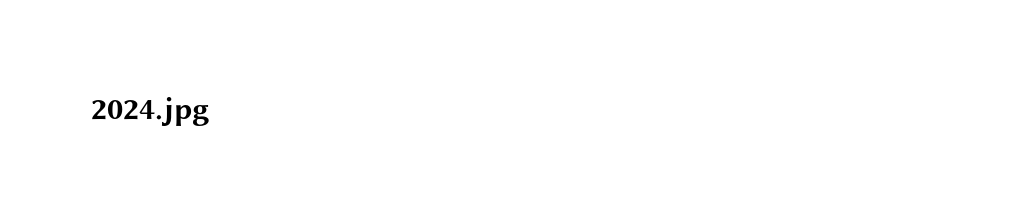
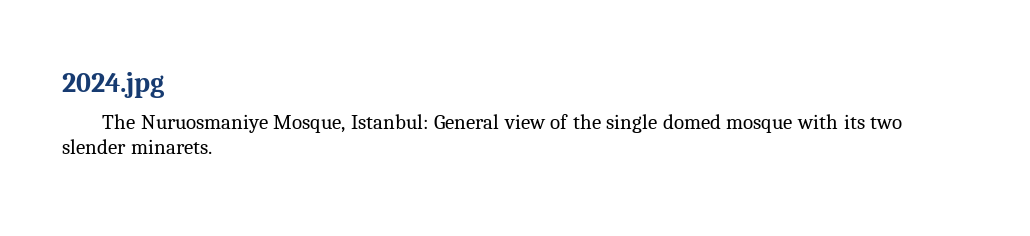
(210, 111) none -> [102,114,903,133] [62,139,212,154] // The Nuruosmaniye Mosque, Istanbul: General view of the single domed mosque with its two slender minarets.

